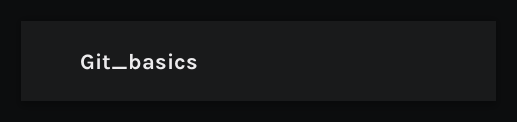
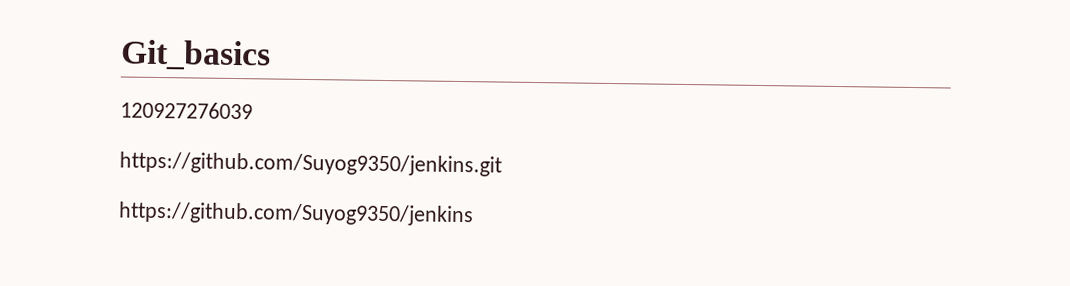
(198, 61) none -> [120,101,253,120] [119,151,502,177] [118,201,474,227] // 120927276039 // https://github.com/Suyog9350/jenkins.git // https://github.com/Suyog9350/jenkins

